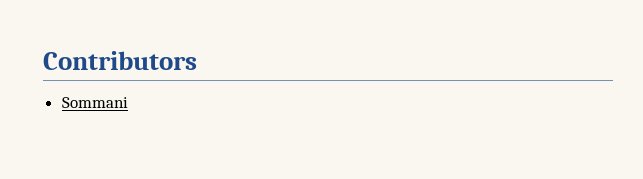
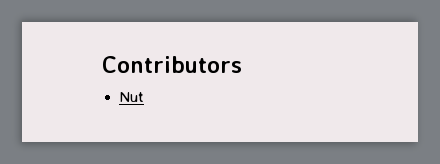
[61,97,128,108] Sommani -> [119,92,145,102] Nut

